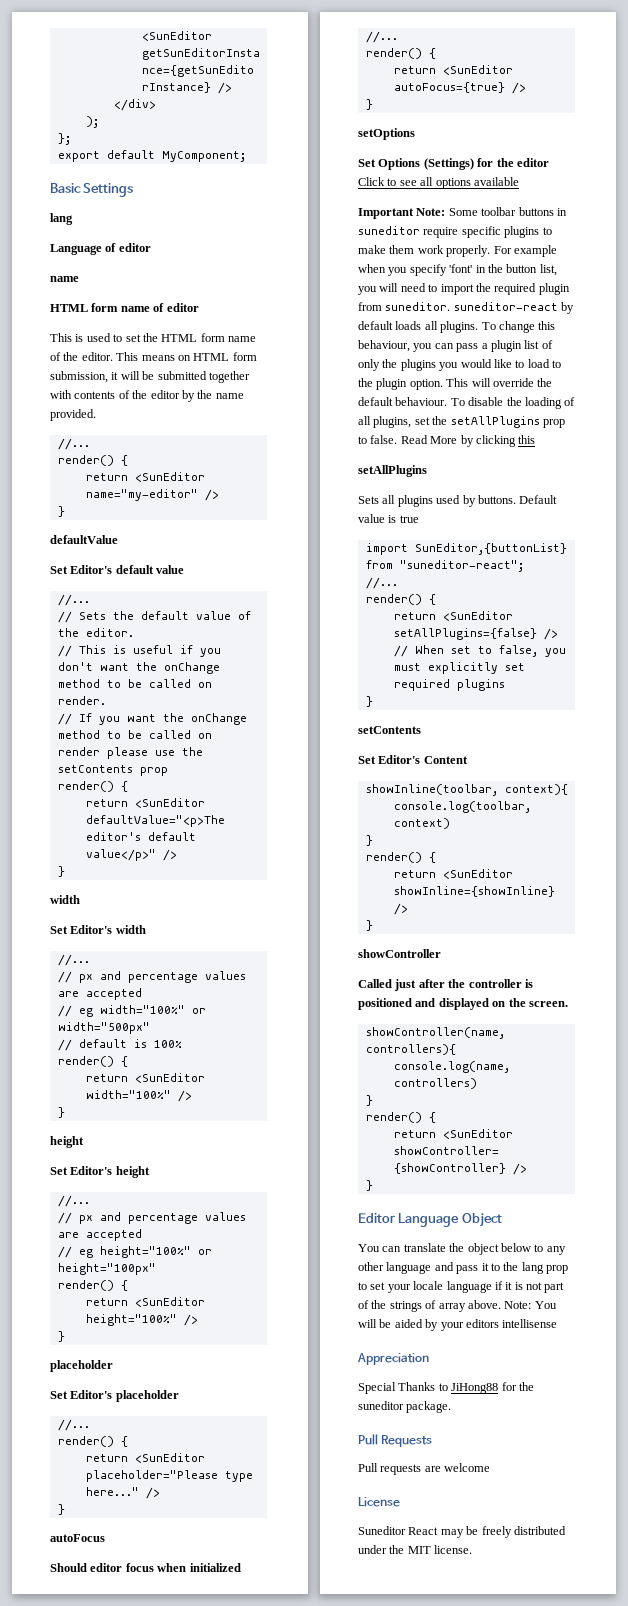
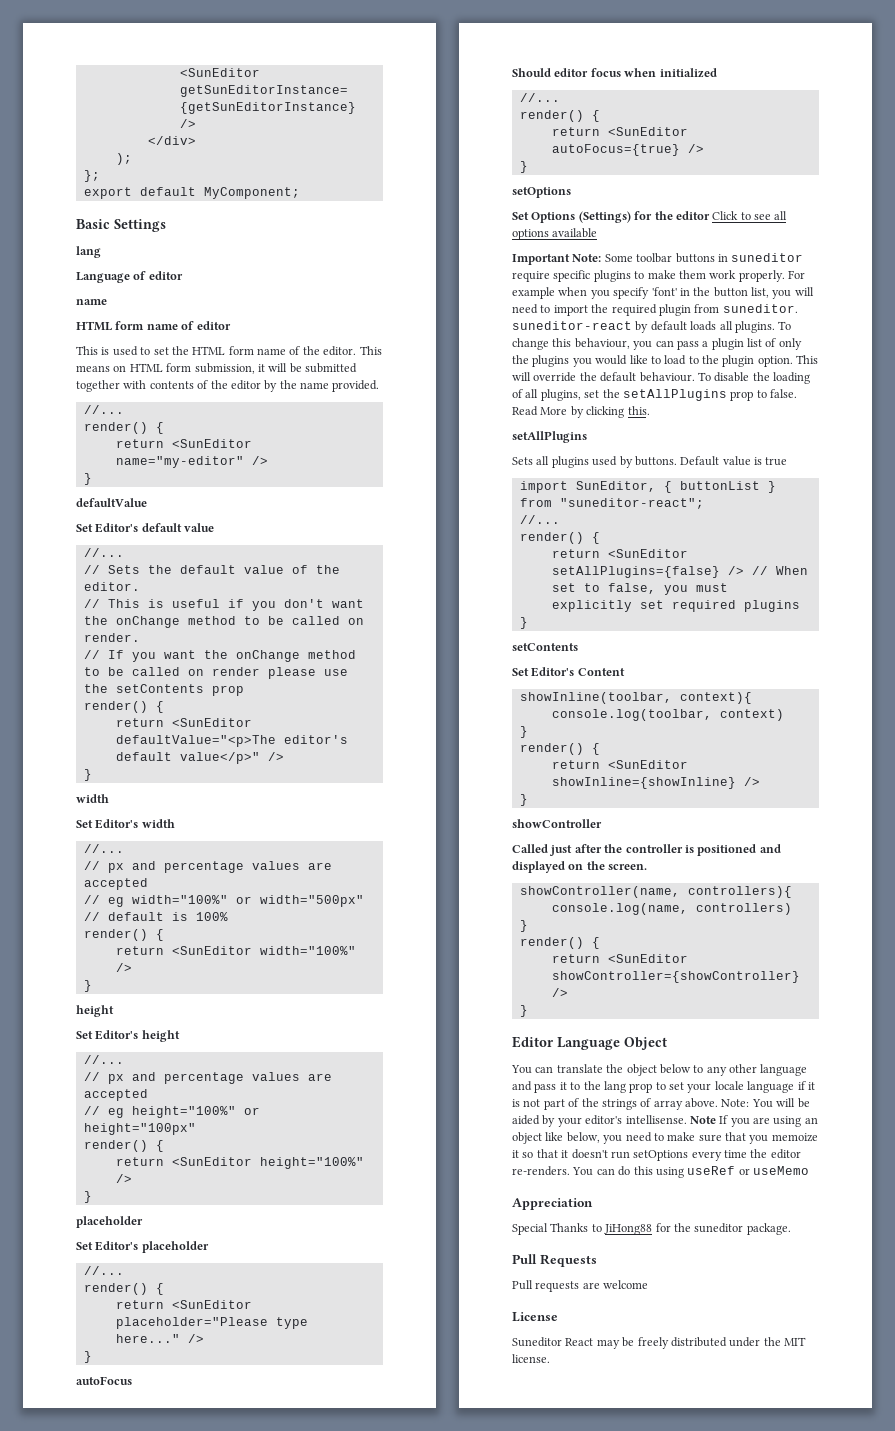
[518,435,536,444] this -> [627,406,650,415] this.
[414,543,567,555] SunEditor,{buttonList} -> [575,481,776,493] SunEditor, { buttonList }
[465,1319,558,1328] editors intellisense -> [585,1115,818,1127] [512,1132,818,1144] [512,1149,801,1161] [512,1166,809,1178] editor's intellisense. Note If you are using an object like below, you need to make sure that you memoize it so that it doesn't run setOptions every time the editor re-renders. You can do this using useRef or useMemo

